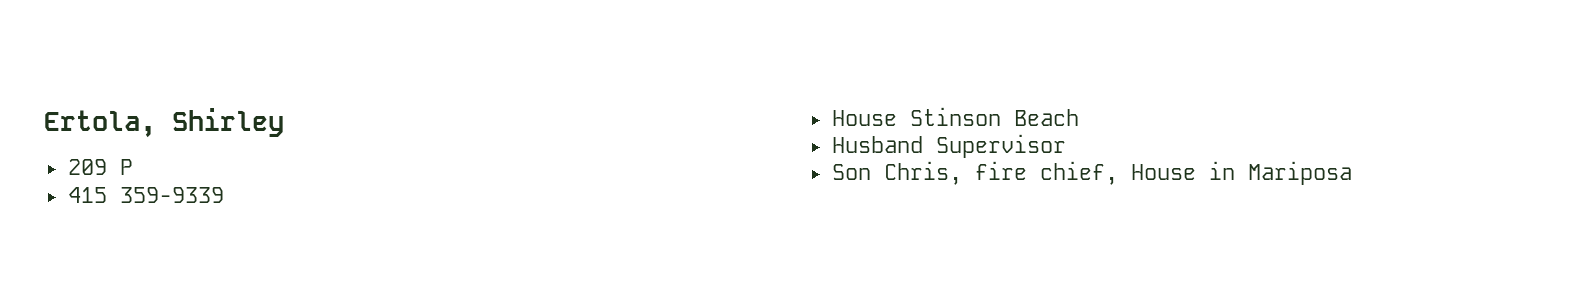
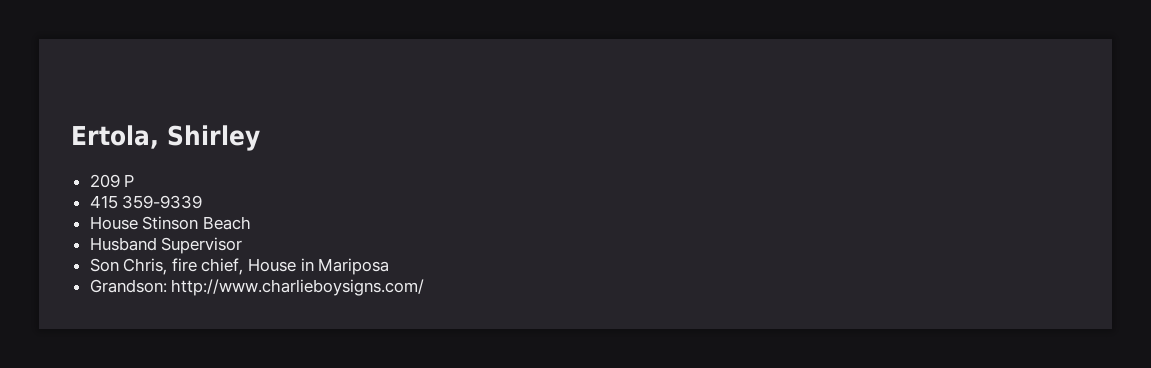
(1352, 173) none -> [89,279,425,296] // Grandson: http://www.charlieboysigns.com/

